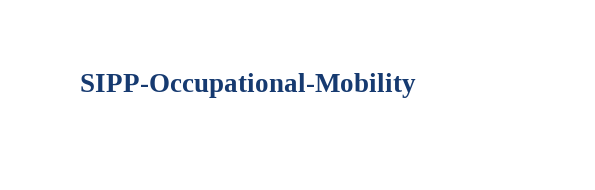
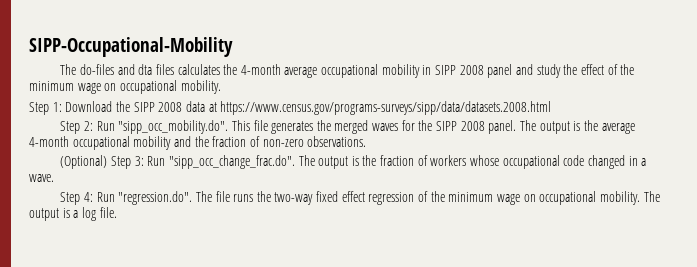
(416, 85) none -> [60,64,635,78] [29,80,221,94] [29,101,552,115] [60,120,635,134] [29,136,367,150] [60,155,647,169] [29,174,54,182] [60,191,660,205] [29,207,117,221] // The do-files and dta files calculates the 4-month average occupational mobility in SIPP 2008 panel and study the effect of the minimum wage on occupational mobility. // Step 1: Download the SIPP 2008 data at https://www.census.gov/programs-surveys/sipp/data/datasets.2008.html // Step 2: Run "sipp_occ_mobility.do". This file generates the merged waves for the SIPP 2008 panel. The output is the average 4-month occupational mobility and the fraction of non-zero observations. // (Optional) Step 3: Run "sipp_occ_change_frac.do". The output is the fraction of workers whose occupational code changed in a wave. // Step 4: Run "regression.do". The file runs the two-way fixed effect regression of the minimum wage on occupational mobility. The output is a log file.

